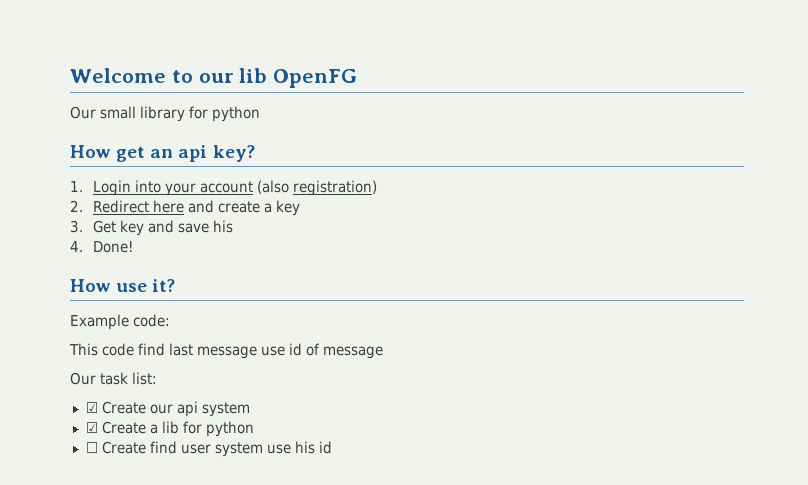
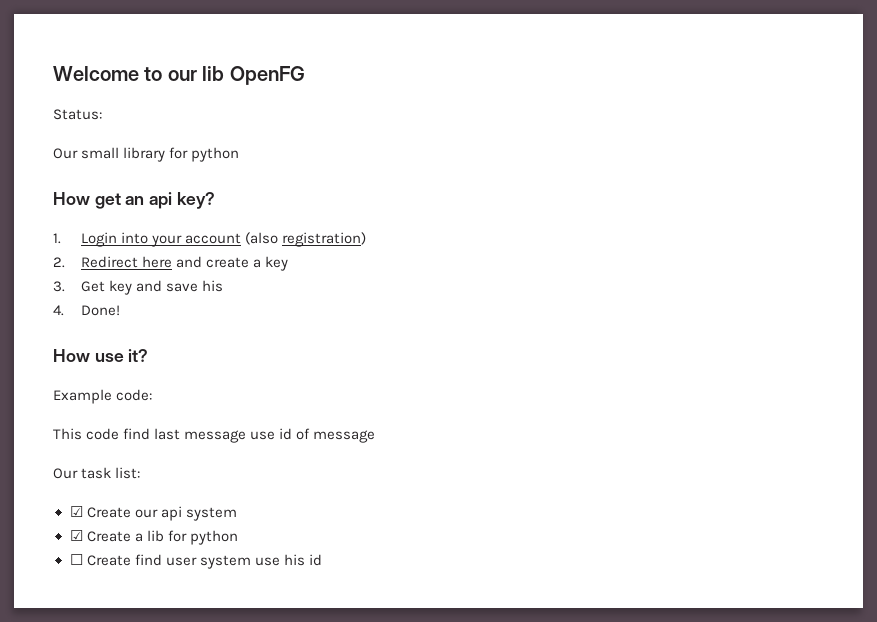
(358, 78) none -> [53,109,102,120] // Status:

